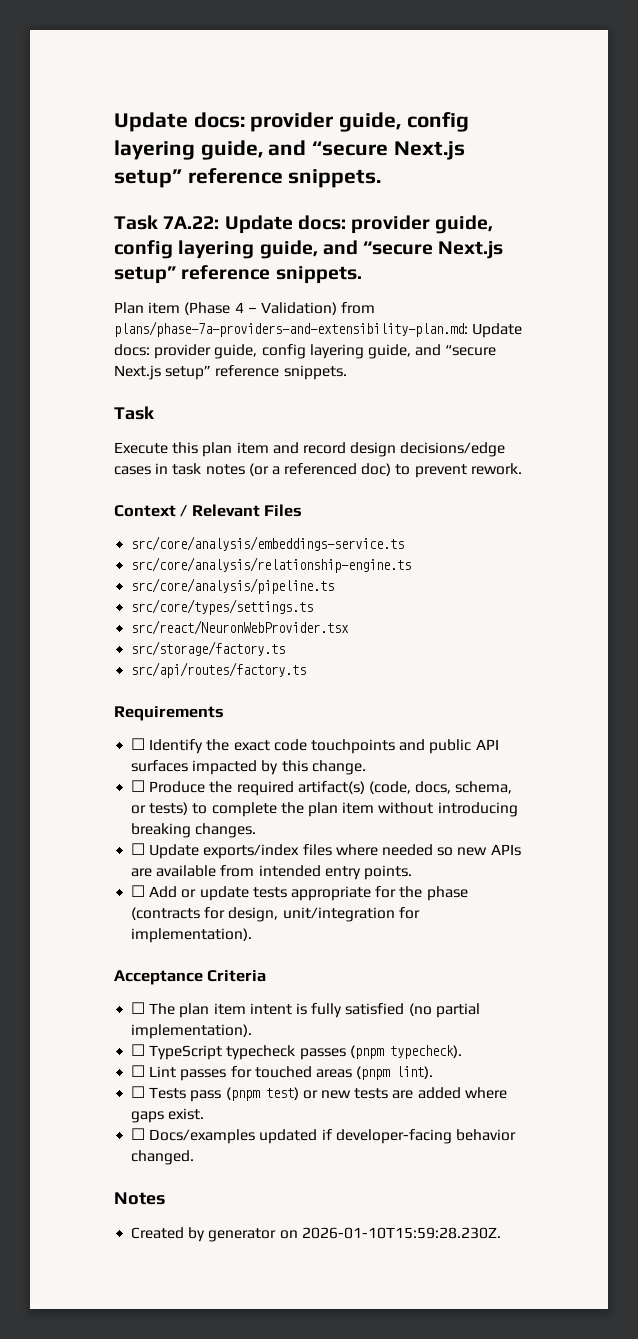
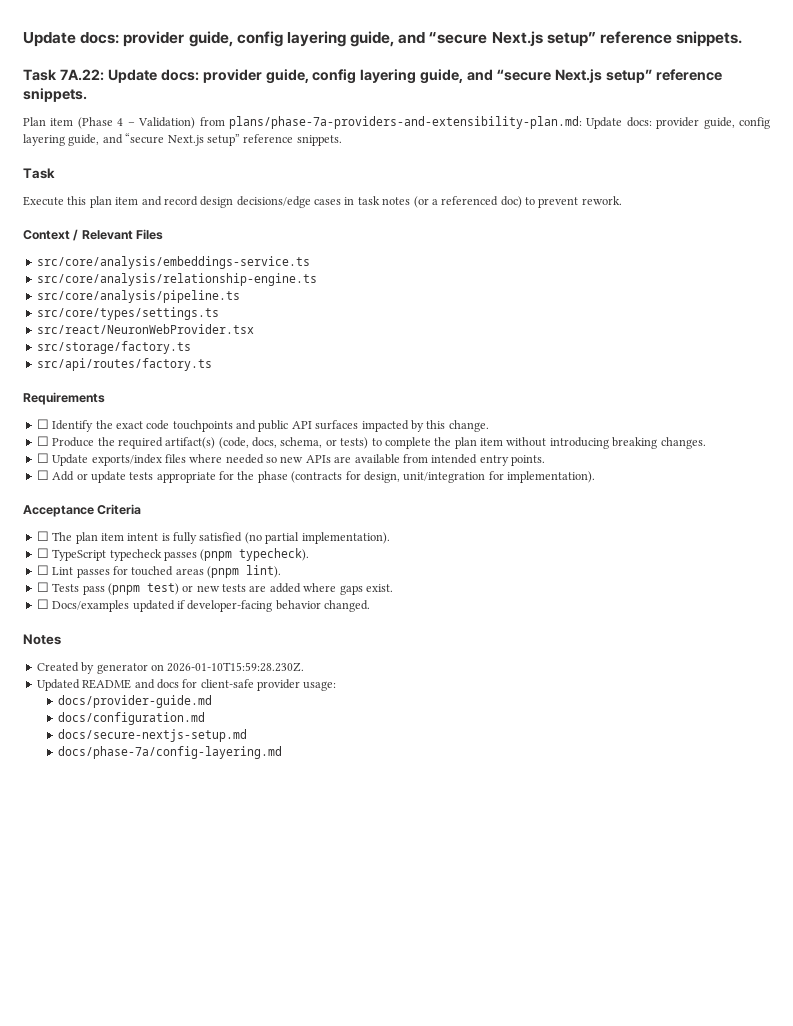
(501, 1233) none -> [36,679,337,691] [57,695,212,708] [57,712,205,725] [57,729,247,742] [57,746,282,759] // Updated README and docs for client-safe provider usage: // docs/provider-guide.md // docs/configuration.md // docs/secure-nextjs-setup.md // docs/phase-7a/config-layering.md

